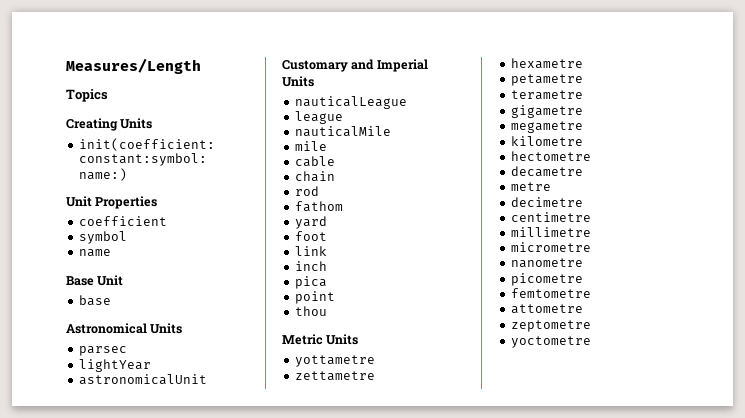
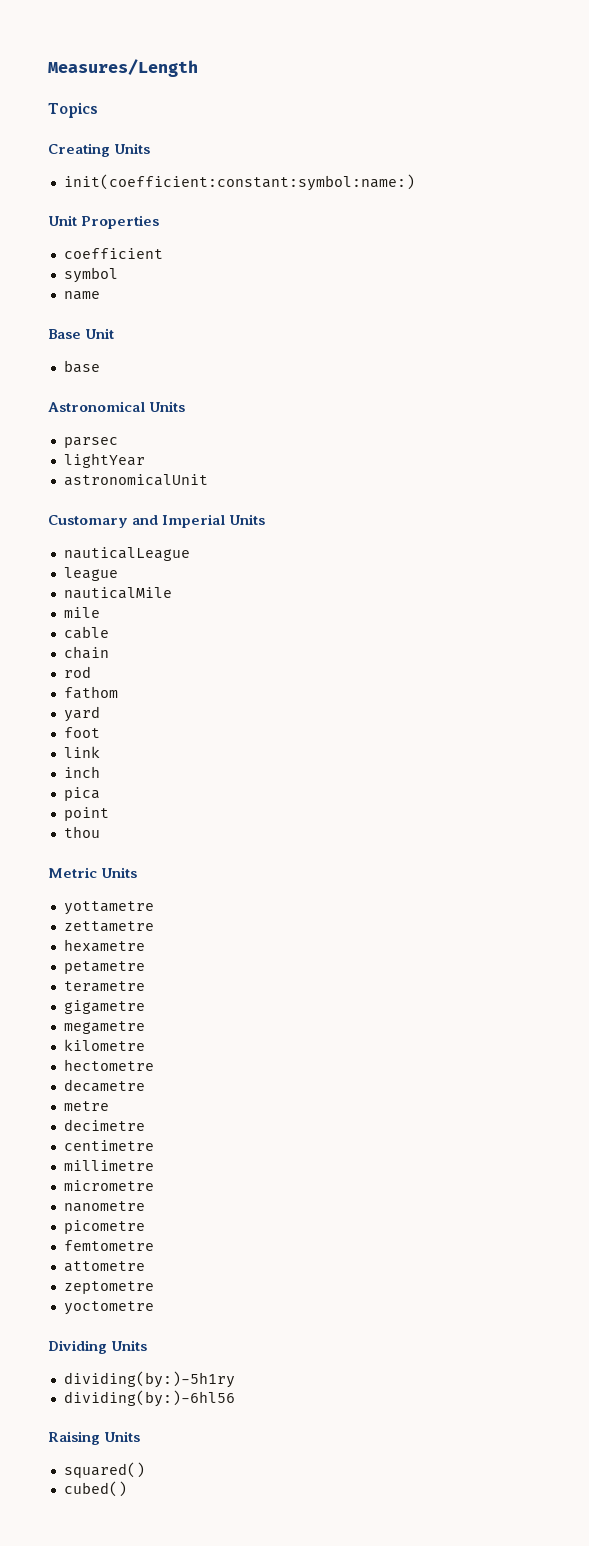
(592, 342) none -> [48,1340,148,1354] [63,1371,235,1388] [63,1390,235,1407] [48,1431,141,1445] [63,1462,145,1478] [63,1481,127,1497] // Dividing Units // dividing(by:)-5h1ry // dividing(by:)-6hl56 // Raising Units // squared() // cubed()

